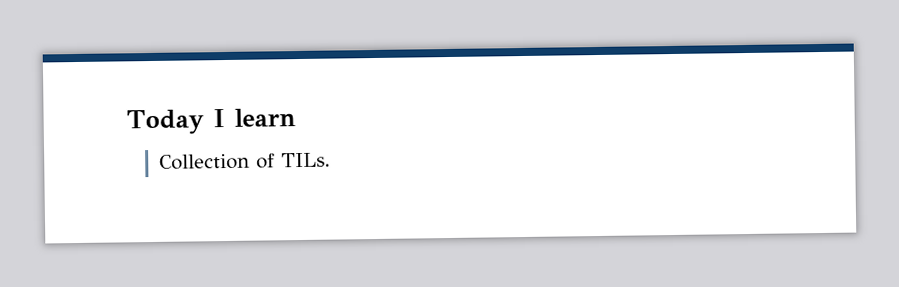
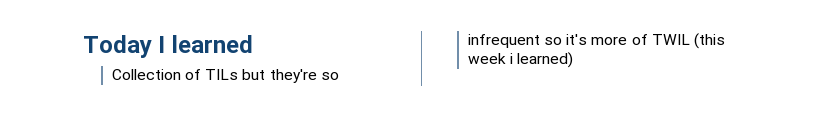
[233,108,296,127] learn -> [171,35,253,53] learned
[281,152,332,168] TILs. -> [205,69,339,83] [467,33,725,49] [467,52,574,68] TILs but they're so infrequent so it's more of TWIL (this week i learned)

